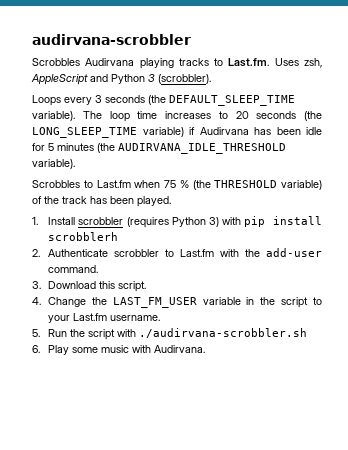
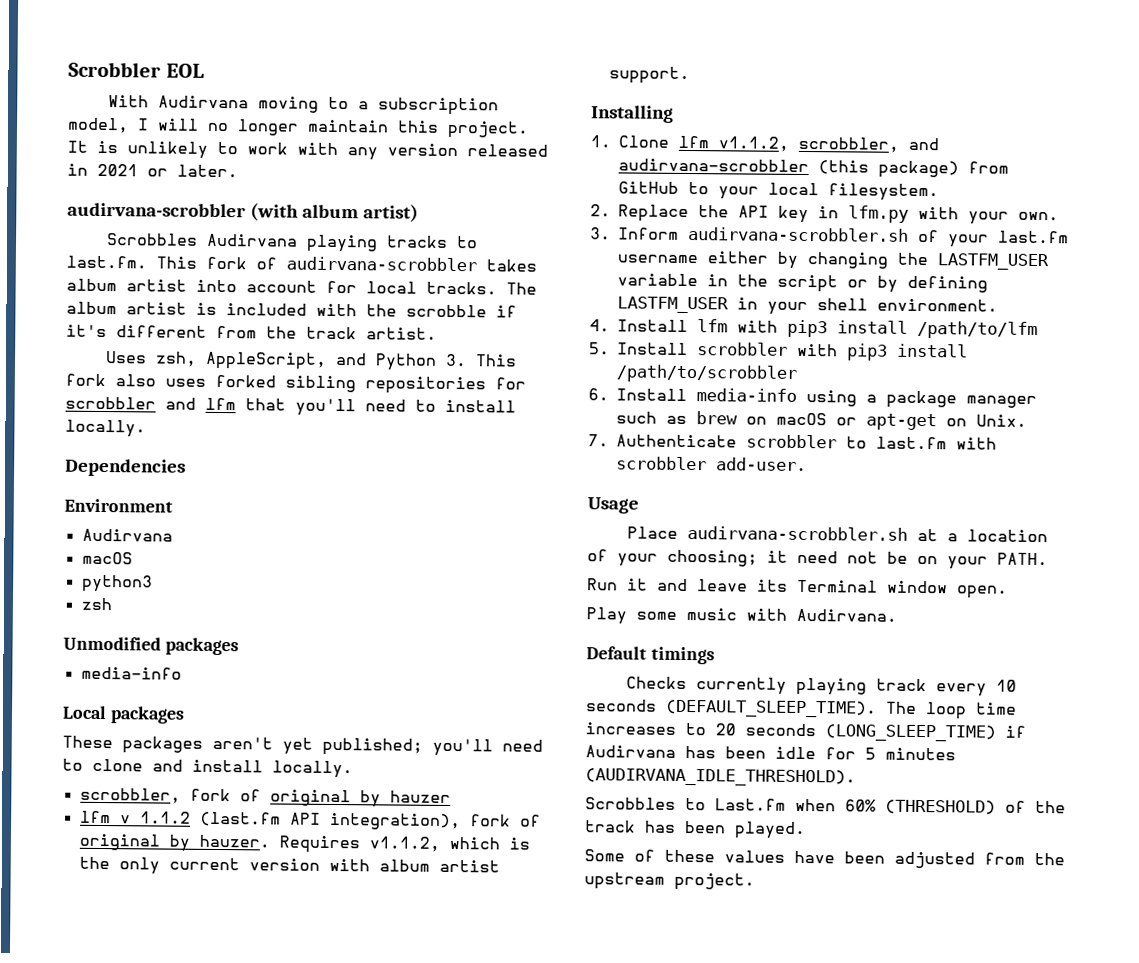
[32,34,191,45] audirvana-scrobbler -> [68,61,205,78] [107,95,499,116] [67,117,529,139] [67,140,548,161] [67,163,238,178] [67,202,420,223] Scrobbler EOL // With Audirvana moving to a subscription model, I will no longer maintain this project. It is unlikely to work with any version released in 2021 or later. // audirvana-scrobbler (with album artist)
[228,58,270,67] Last.fm. -> [66,255,537,272] [66,278,537,295] [66,301,517,318] [66,324,437,340] last.fm. This fork of audirvana-scrobbler takes album artist into account for local tracks. The album artist is included with the scrobble if it's different from the track artist. //
[31,74,88,85] AppleScript -> [204,351,327,370] AppleScript,
[148,74,211,84] [32,95,295,106] [32,111,75,121] 3 (scrobbler). // Loops every 3 seconds (the DEFAULT_SLEEP_TIME variable). -> [444,353,517,367] [65,373,526,395] [65,396,516,417] [65,419,146,438] [65,458,186,477] [64,498,173,513] [81,528,173,542] [81,551,133,565] [81,574,153,593] [80,597,112,611] [63,636,239,656] [80,666,182,680] [62,705,185,724] [62,735,543,757] [62,758,353,779] [79,787,451,808] [79,810,541,831] [78,833,530,854] [78,856,500,875] [608,66,690,85] [591,105,674,123] [590,135,939,153] [618,158,1009,179] [618,181,939,202] [590,204,1059,225] [590,227,1069,248] [617,251,1049,271] [617,273,988,293] [617,296,998,316] [589,319,1038,339] [589,342,968,361] [616,364,797,383] [588,388,1037,409] [616,411,1027,431] [588,434,997,450] [616,456,807,472] [587,497,639,514] [626,526,1048,543] [587,549,1048,570] [587,578,1008,599] [586,607,897,625] [586,646,715,665] [625,676,1017,697] [586,699,877,718] 3. This fork also uses forked sibling repositories for scrobbler and lfm that you'll need to install locally. // Dependencies // Environment // Audirvana // macOS // python3 // zsh // Unmodified packages // media-info // Local packages // These packages aren't yet published; you'll need to clone and install locally. // scrobbler, fork of original by hauzer // lfm v 1.1.2 (last.fm API integration), fork of original by hauzer. Requires v1.1.2, which is the only current version with album artist support. // Installing // 1. Clone lfm v1.1.2, scrobbler, and audirvana-scrobbler (this package) from GitHub to your local filesystem. // 2. Replace the API key in lfm.py with your own. // 3. Inform audirvana-scrobbler.sh of your last.fm username either by changing the LASTFM_USER variable in the script or by defining LASTFM_USER in your shell environment. // 4. Install lfm with pip3 install /path/to/lfm // 5. Install scrobbler with pip3 install /path/to/scrobbler // 6. Install media-info using a package manager such as brew on macOS or apt-get on Unix. // 7. Authenticate scrobbler to last.fm with scrobbler add-user. // Usage // Place audirvana-scrobbler.sh at a location of your choosing; it need not be on your PATH. // Run it and leave its Terminal window open. // Play some music with Audirvana. // Default timings // Checks currently playing track every 10 seconds (DEFAULT_SLEEP_TIME).
[304,111,322,121] [32,127,184,138] (the LONG_SLEEP_TIME variable) -> [825,724,996,742] (LONG_SLEEP_TIME)
[97,143,286,154] [32,159,75,169] (the AUDIRVANA_IDLE_THRESHOLD variable). -> [585,768,856,787] (AUDIRVANA_IDLE_THRESHOLD).
[164,180,322,190] 75 % (the THRESHOLD variable) -> [845,799,996,815] 60% (THRESHOLD)
[32,216,322,228] [48,232,119,241] [32,248,322,257] [48,265,99,273] [32,281,147,292] [32,297,323,308] [48,313,161,323] [32,328,308,340] [32,345,206,355] 1. Install scrobbler (requires Python 3) with pip install scrobblerh // 2. Authenticate scrobbler to Last.fm with the add-user command. // 3. Download this script. // 4. Change the LAST_FM_USER variable in the script to your Last.fm username. // 5. Run the script with ./audirvana-scrobbler.sh // 6. Play some music with Audirvana. -> [584,849,1065,869] [584,872,755,891] Some of these values have been adjusted from the upstream project.

